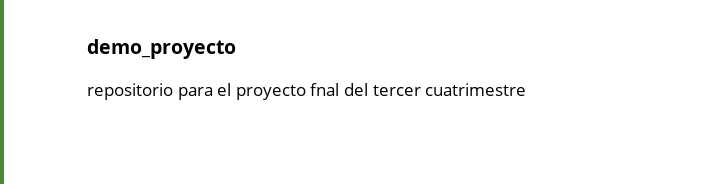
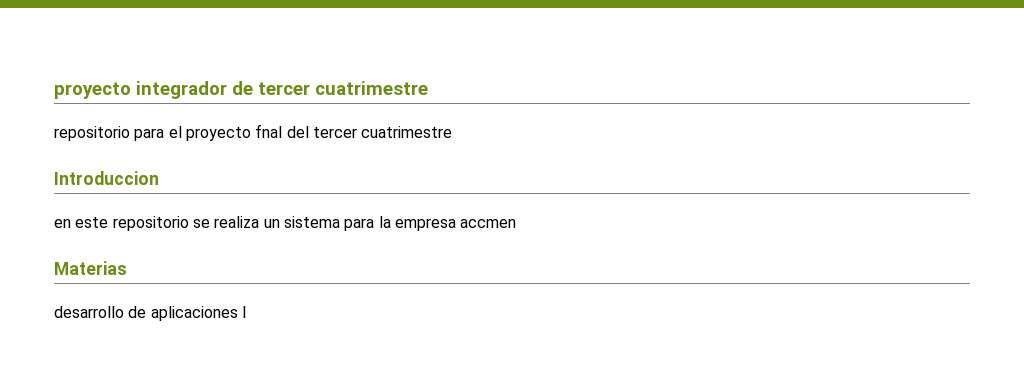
[87,39,236,59] demo_proyecto -> [54,81,428,99] proyecto integrador de tercer cuatrimestre
(527, 89) none -> [54,171,159,185] [54,216,517,231] [54,261,127,275] [54,306,247,321] // Introduccion // en este repositorio se realiza un sistema para la empresa accmen // Materias // desarrollo de aplicaciones I

